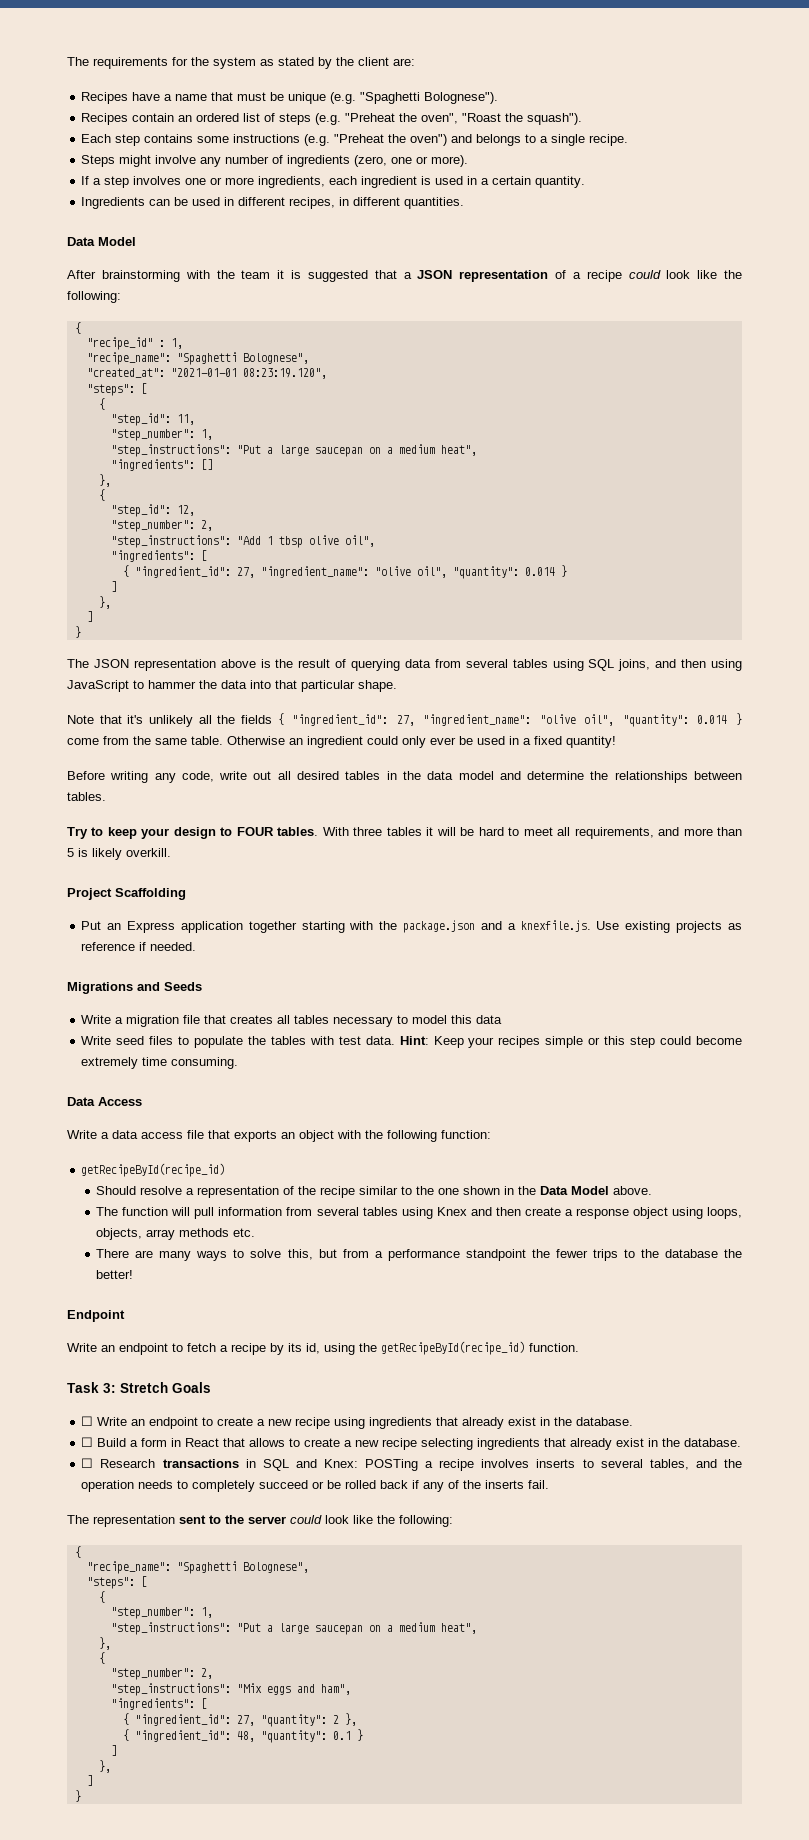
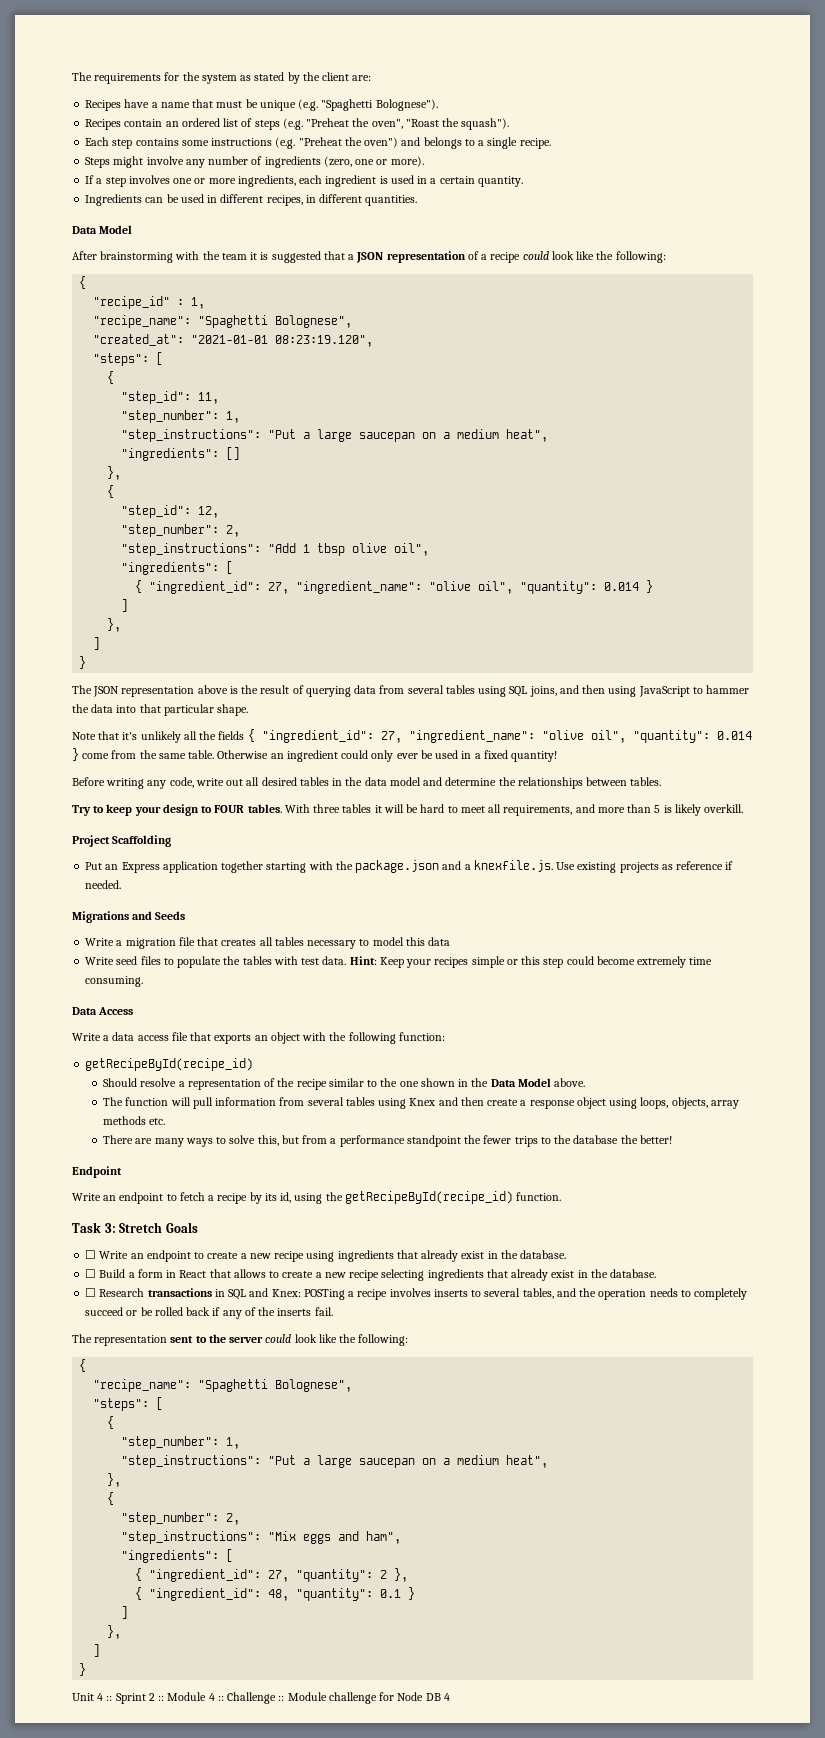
(81, 1796) none -> [72,1692,450,1704] // Unit 4 :: Sprint 2 :: Module 4 :: Challenge :: Module challenge for Node DB 4

